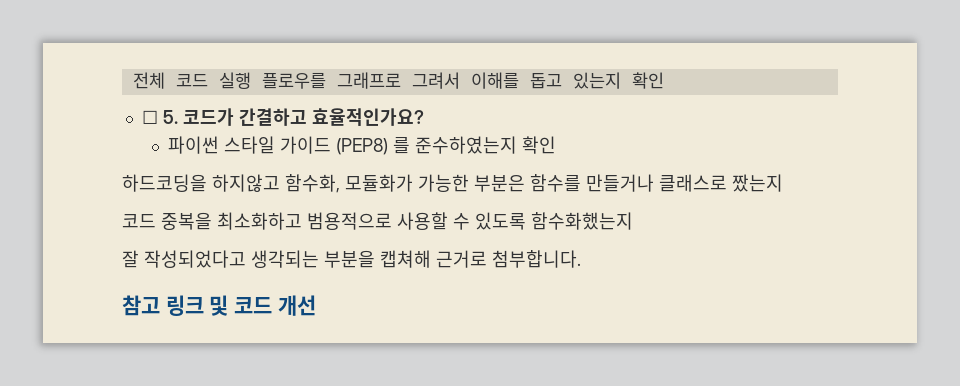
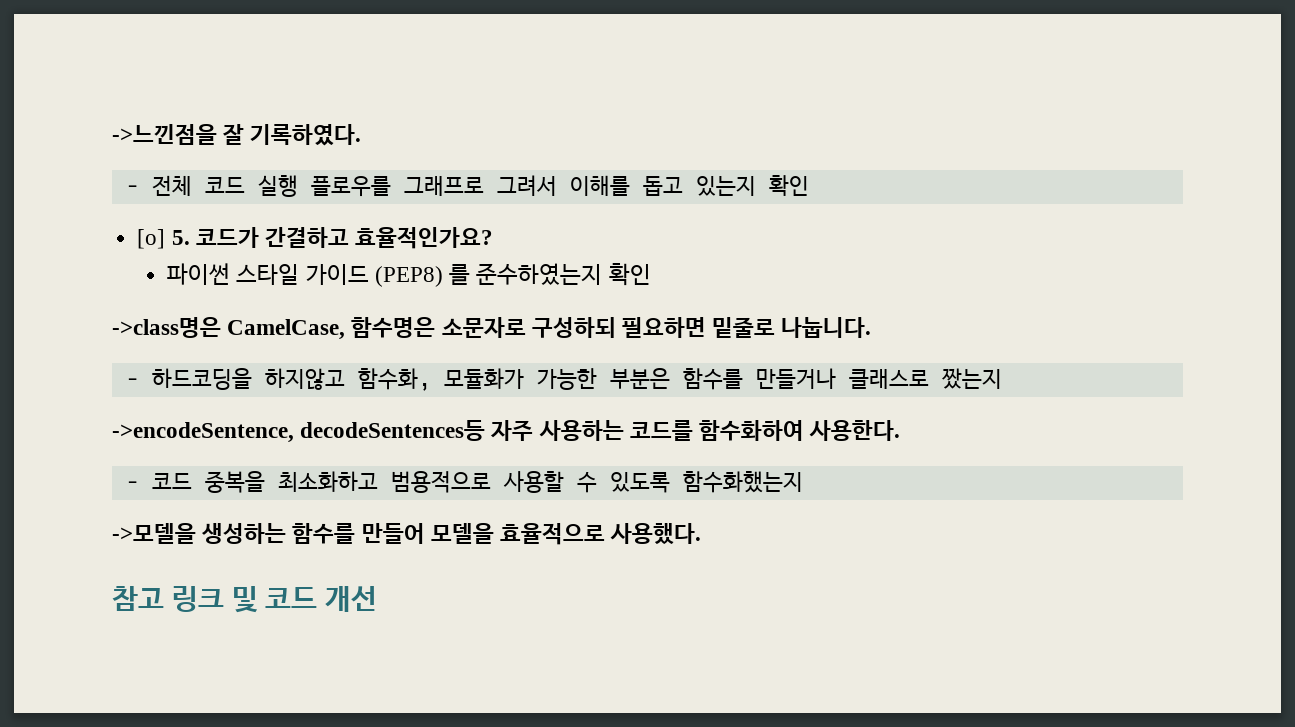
(132, 80) none -> [112,124,362,146] [125,185,139,193] ->느낀점을 잘 기록하였다. // -
[141,110,158,124] ☐ -> [137,229,166,249] [o]
(557, 145) none -> [112,317,872,340] [125,378,139,386] ->class명은 CamelCase, 함수명은 소문자로 구성하되 필요하면 밑줄로 나눕니다. // -
(783, 183) none -> [112,420,901,443] [125,481,139,489] ->encodeSentence, decodeSentences등 자주 사용하는 코드를 함수화하여 사용한다. // -
[122,250,581,268] 잘 작성되었다고 생각되는 부분을 캡쳐해 근거로 첨부합니다. -> [112,523,702,545] ->모델을 생성하는 함수를 만들어 모델을 효율적으로 사용했다.

